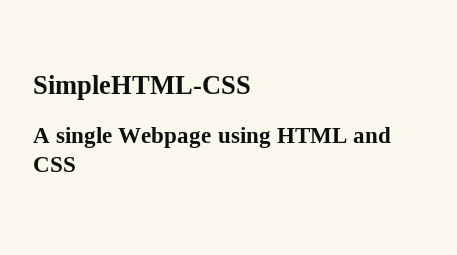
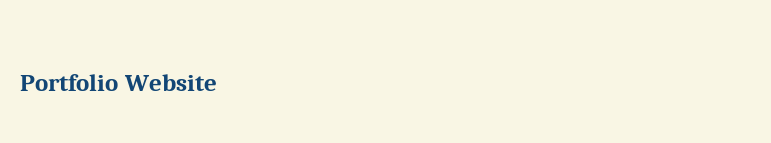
[33,75,251,100] [33,127,392,148] [33,157,76,172] SimpleHTML-CSS // A single Webpage using HTML and CSS -> [20,74,217,91] Portfolio Website

